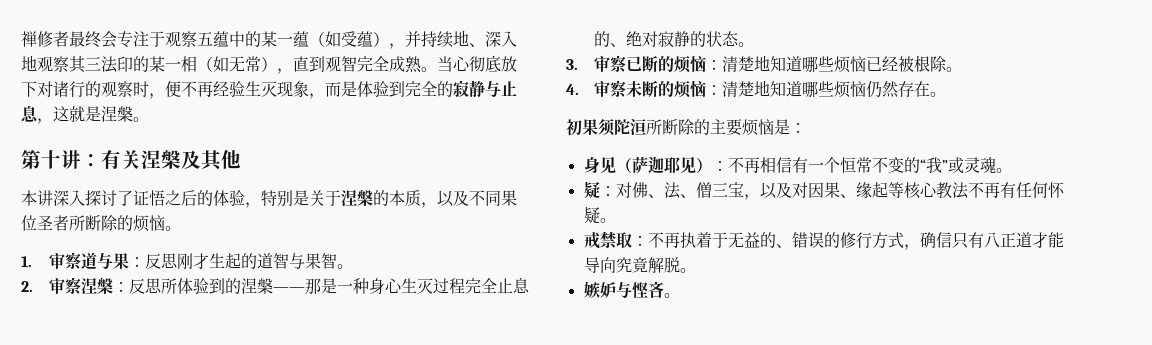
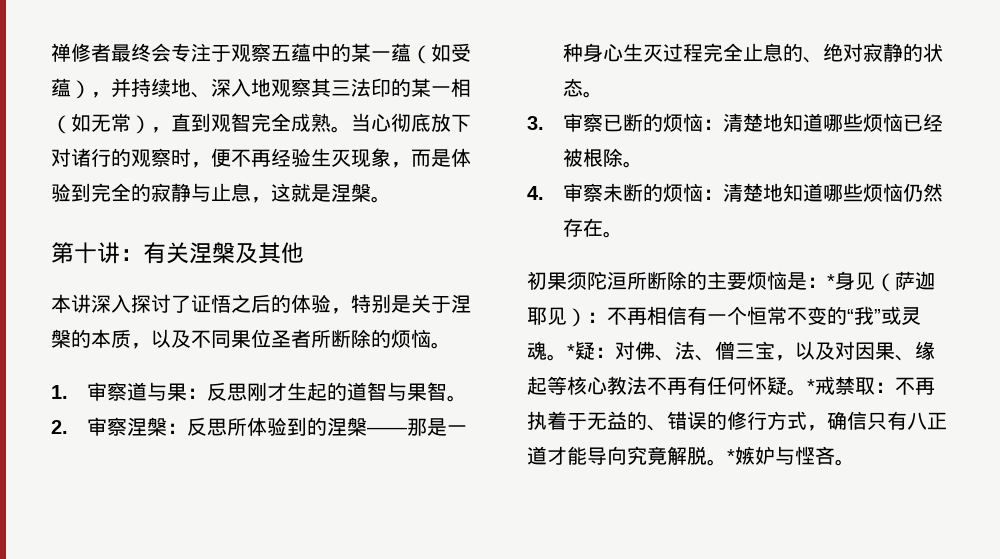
(806, 128) // -> [827,274,835,288] *
(1012, 170) // -> [567,344,575,358] *
(616, 220) // -> [807,379,815,393] *
(696, 270) // -> [727,449,735,463] *

